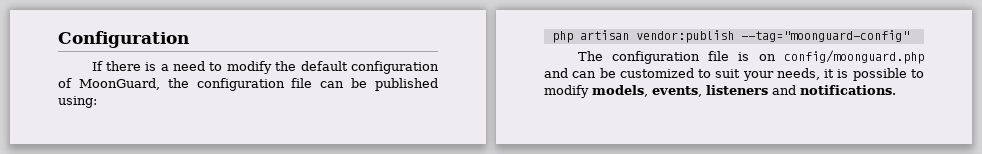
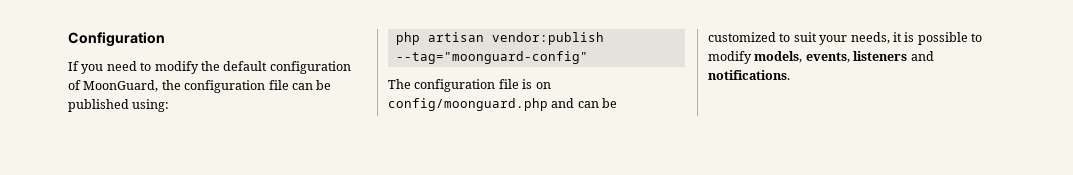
[105,61,169,71] there is a -> [81,64,104,74] you

